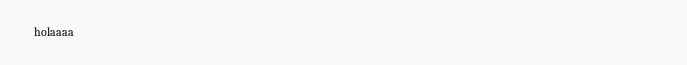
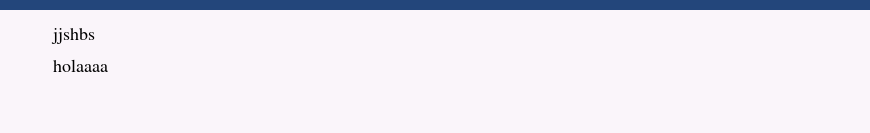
(34, 31) none -> [51,28,95,44] jjshbs //

